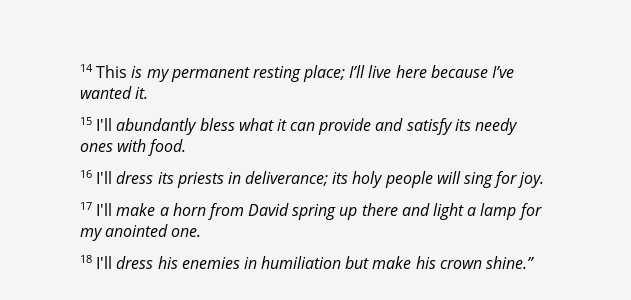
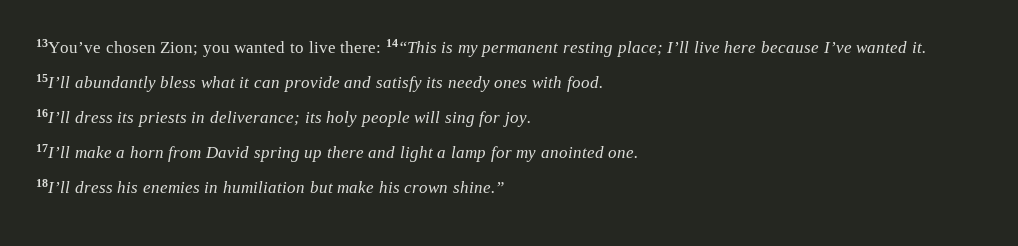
[80,64,128,78] 14 This -> [36,39,437,57] 13You’ve chosen Zion; you wanted to live there: 14“This
[80,117,113,131] 15 I'll -> [36,74,70,88] 15I’ll
[80,170,113,184] 16 I'll -> [36,109,70,123] 16I’ll
[80,202,113,216] 17 I'll -> [36,144,70,158] 17I’ll
[80,255,113,269] 18 I'll -> [36,179,70,193] 18I’ll

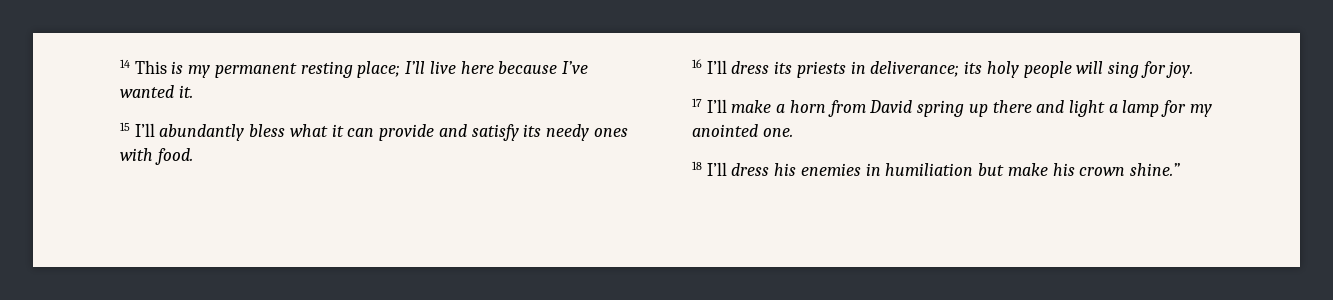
[36,39,437,57] 13You’ve chosen Zion; you wanted to live there: 14“This -> [120,59,167,74] 14 This
[36,74,70,88] 15I’ll -> [120,122,155,137] 15 I’ll
[36,109,70,123] 16I’ll -> [692,59,727,74] 16 I’ll
[36,144,70,158] 17I’ll -> [692,98,727,113] 17 I’ll
[36,179,70,193] 18I’ll -> [692,161,727,176] 18 I’ll

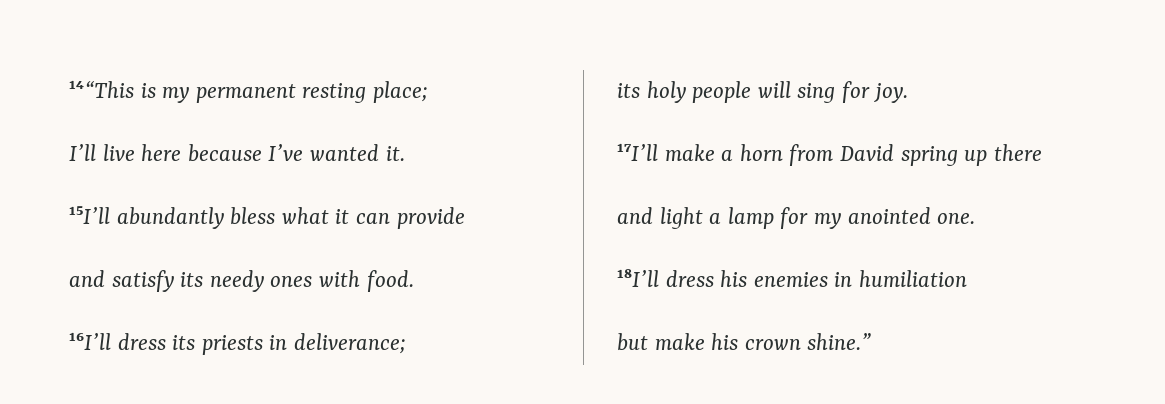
[120,59,167,74] 14 This -> [69,80,134,98] 14“This
(401, 69) none -> (429, 92) //
[120,122,155,137] 15 I’ll -> [69,206,110,224] 15I’ll
(435, 132) none -> (465, 218) //
[692,59,727,74] 16 I’ll -> [69,332,111,350] 16I’ll
(960, 69) none -> (407, 343) //
[692,98,727,113] 17 I’ll -> [617,143,658,161] 17I’ll
(1032, 106) none -> (1042, 152) //
[692,161,727,176] 18 I’ll -> [617,269,659,287] 18I’ll
(974, 169) none -> (968, 278) //

